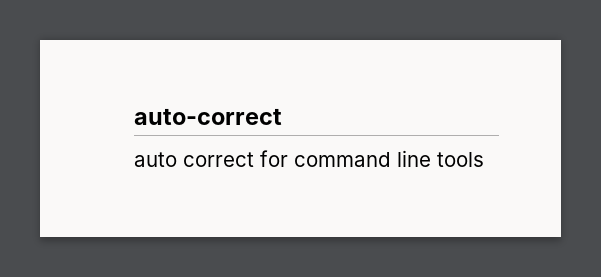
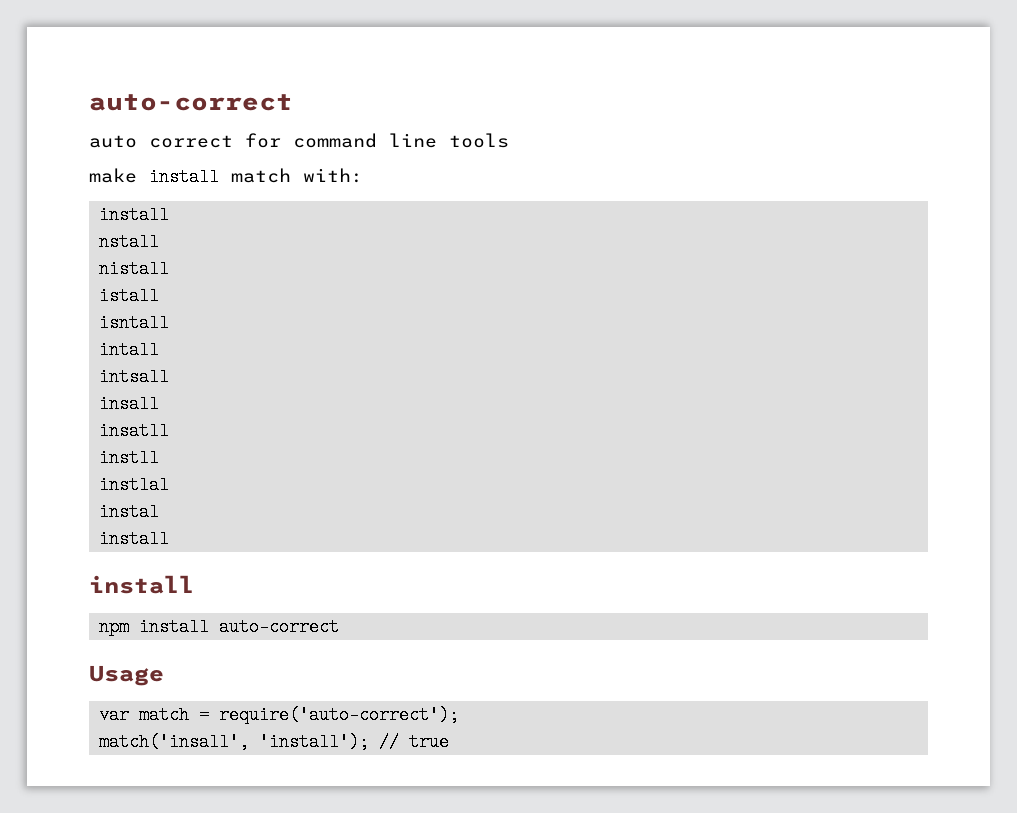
(484, 159) none -> [89,168,363,186] [99,206,170,224] [99,233,160,251] [99,260,170,278] [99,287,160,305] [99,314,170,332] [99,341,160,359] [99,368,170,386] [99,395,160,413] [99,422,170,440] [99,449,160,467] [99,476,170,494] [99,503,160,521] [99,530,170,548] [89,575,194,594] [99,618,340,636] [89,665,164,686] [99,706,460,724] [99,733,450,751] // make install match with: // install // nstall // nistall // istall // isntall // intall // intsall // insall // insatll // instll // instlal // instal // install // install // npm install auto-correct // Usage // var match = require('auto-correct'); // match('insall', 'install'); // true

